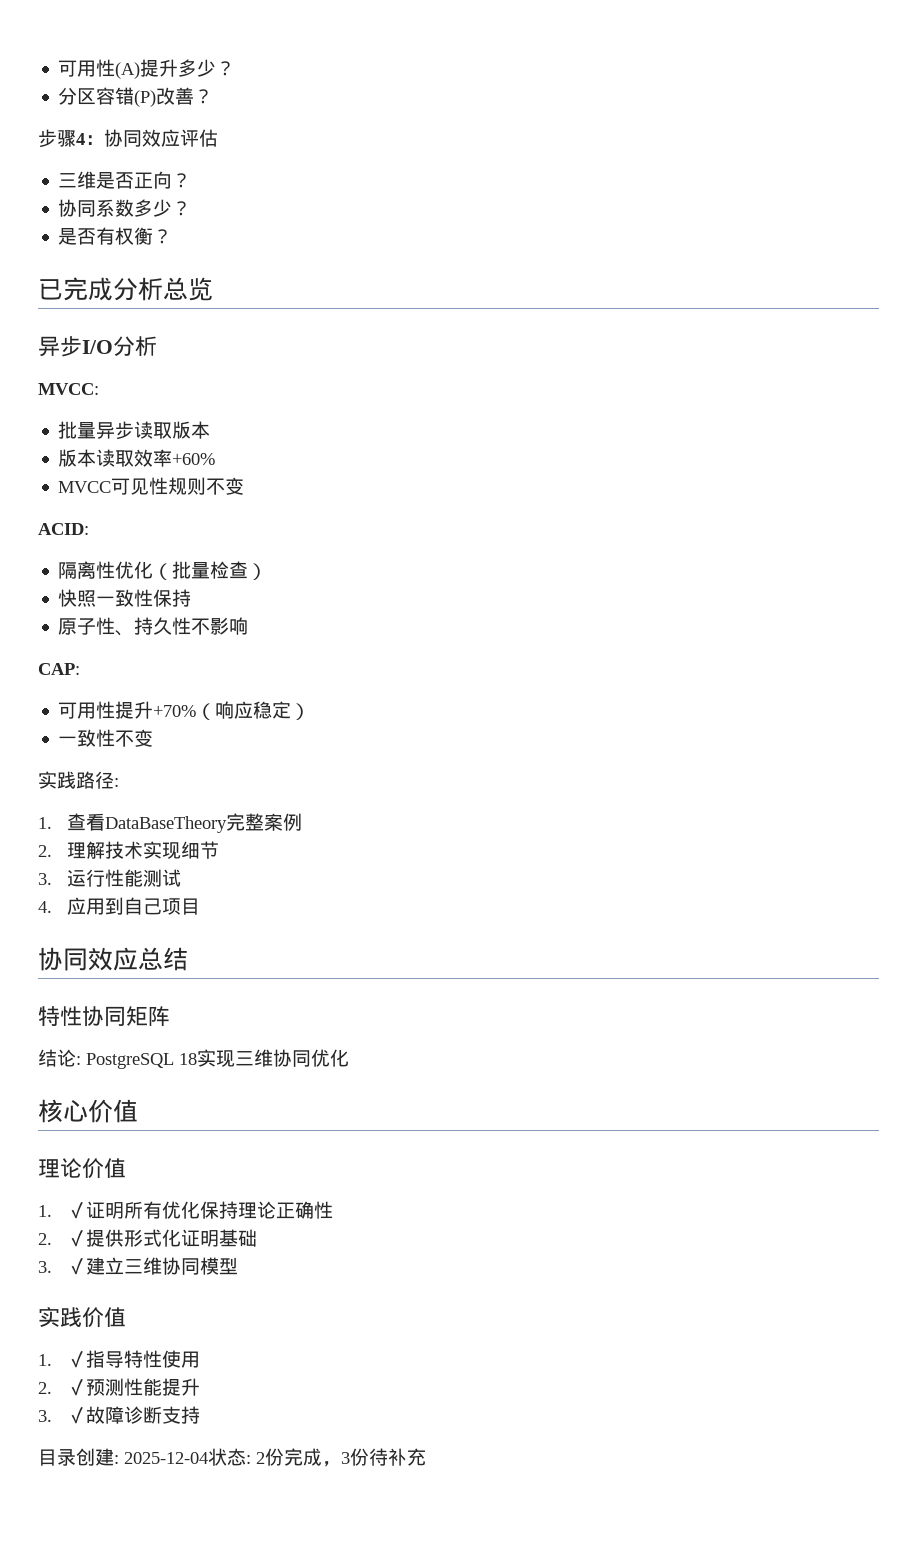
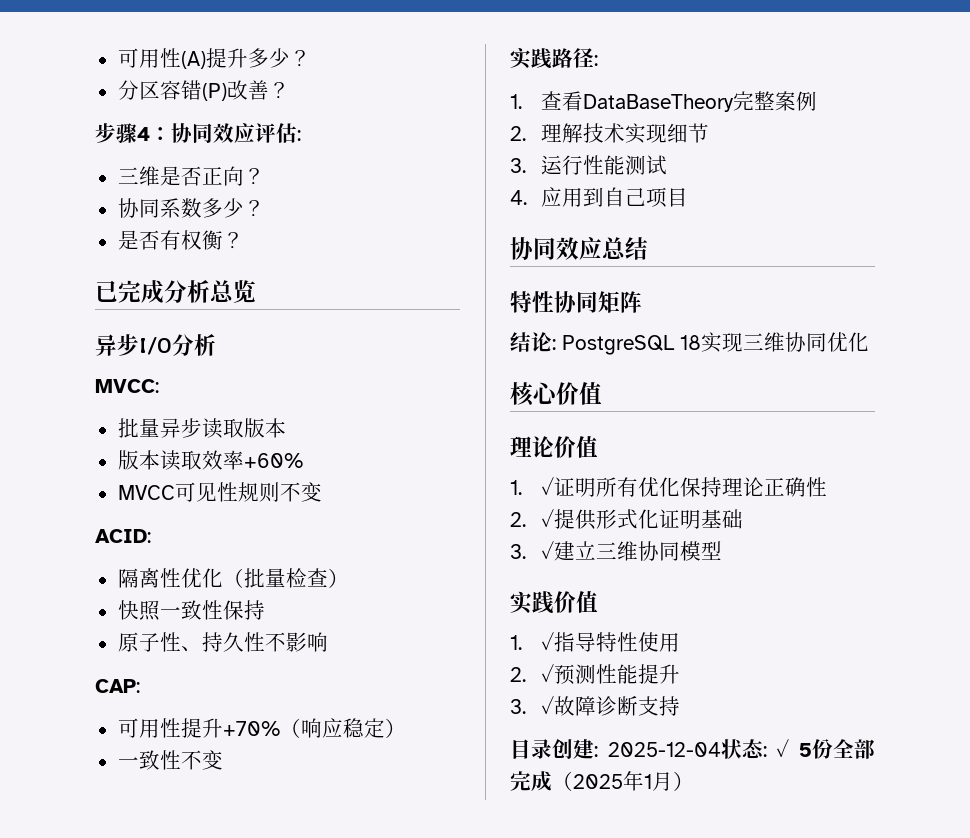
(218, 138) none -> [297,130,301,141] :
[256,1448,426,1467] 2份完成，3份待补充 -> [776,739,875,759] [510,771,694,791] ✓ 5份全部完成（2025年1月）

